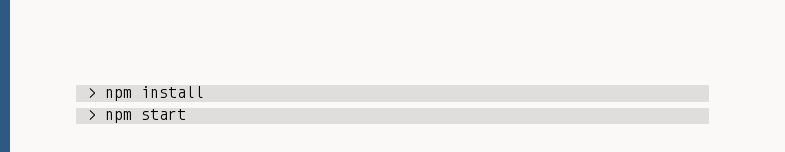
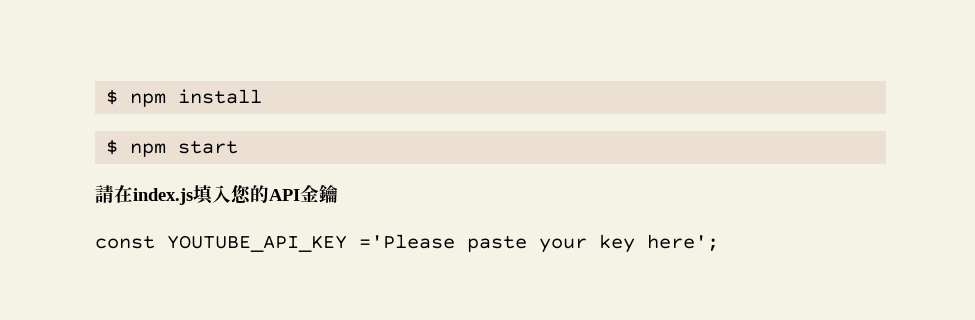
[86,88,96,98] > -> [106,89,119,105] $
[86,110,96,120] > -> [106,139,119,155] $
(186, 114) none -> [95,184,338,205] [95,234,719,253] // 請在index.js填入您的API金鑰 // const YOUTUBE_API_KEY ='Please paste your key here';

